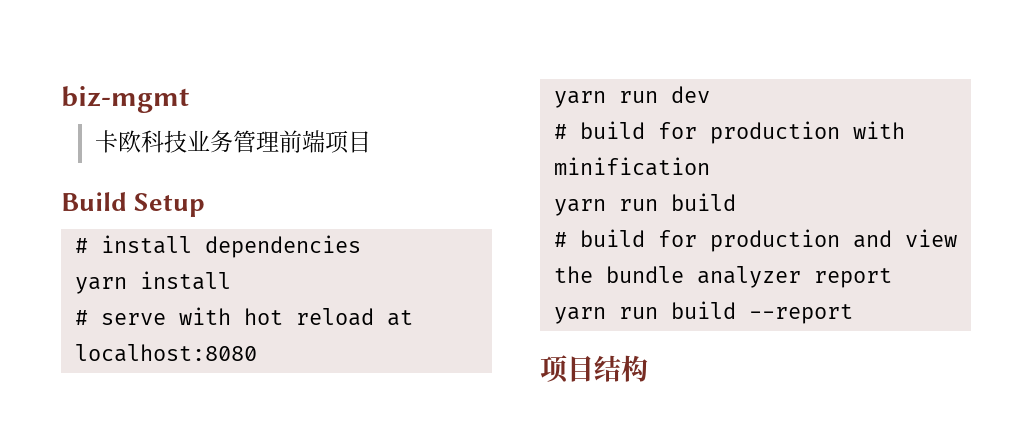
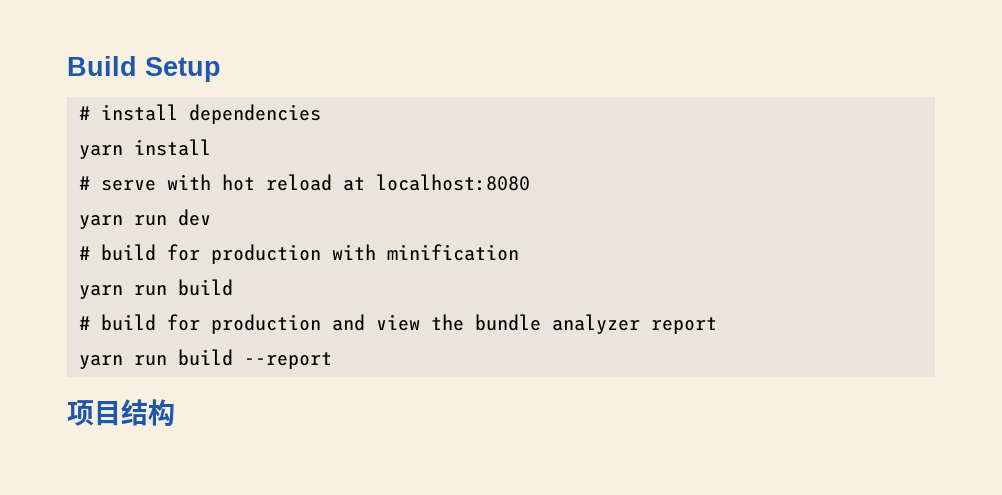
[61,86,189,113] [94,130,371,154] biz-mgmt // 卡欧科技业务管理前端项目 // -> (67, 66) none

